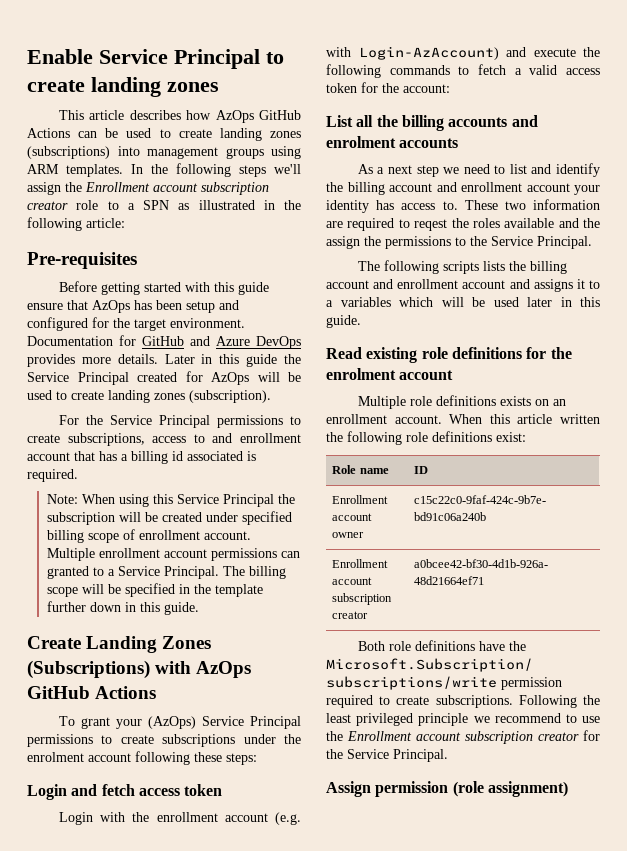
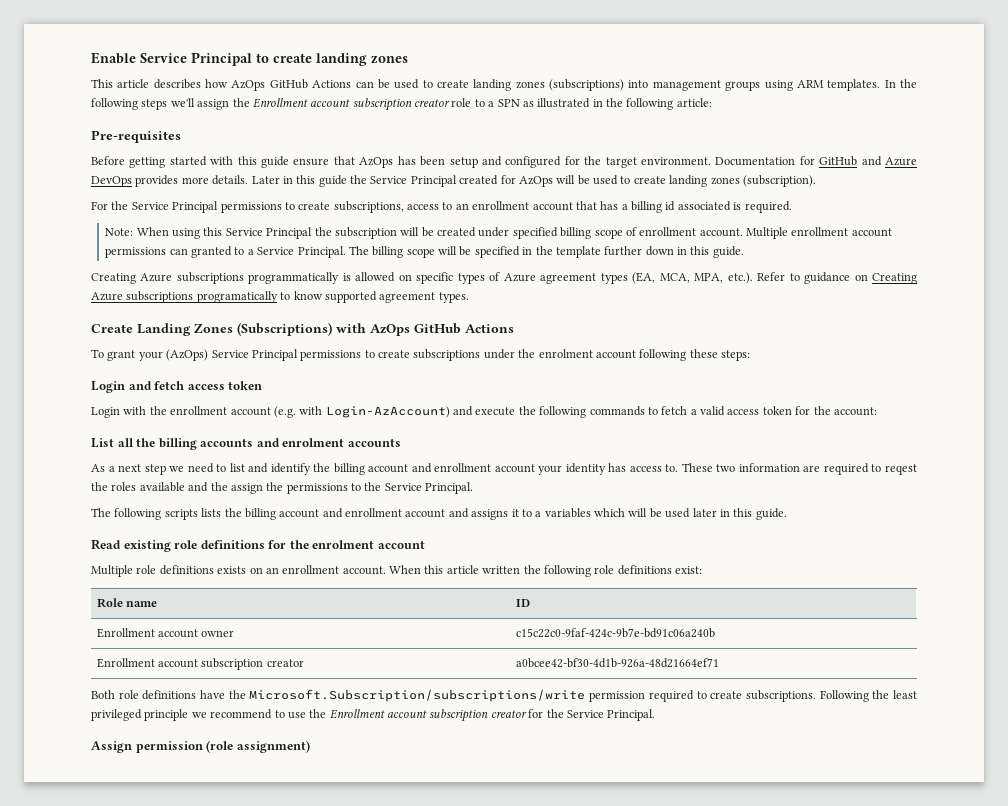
[212,433,233,443] and -> [455,203,469,210] an
(199, 608) none -> [91,272,918,284] [91,291,469,303] // Creating Azure subscriptions programmatically is allowed on specific types of Azure agreement types (EA, MCA, MPA, etc.). Refer to guidance on Creating Azure subscriptions programatically to know supported agreement types.

